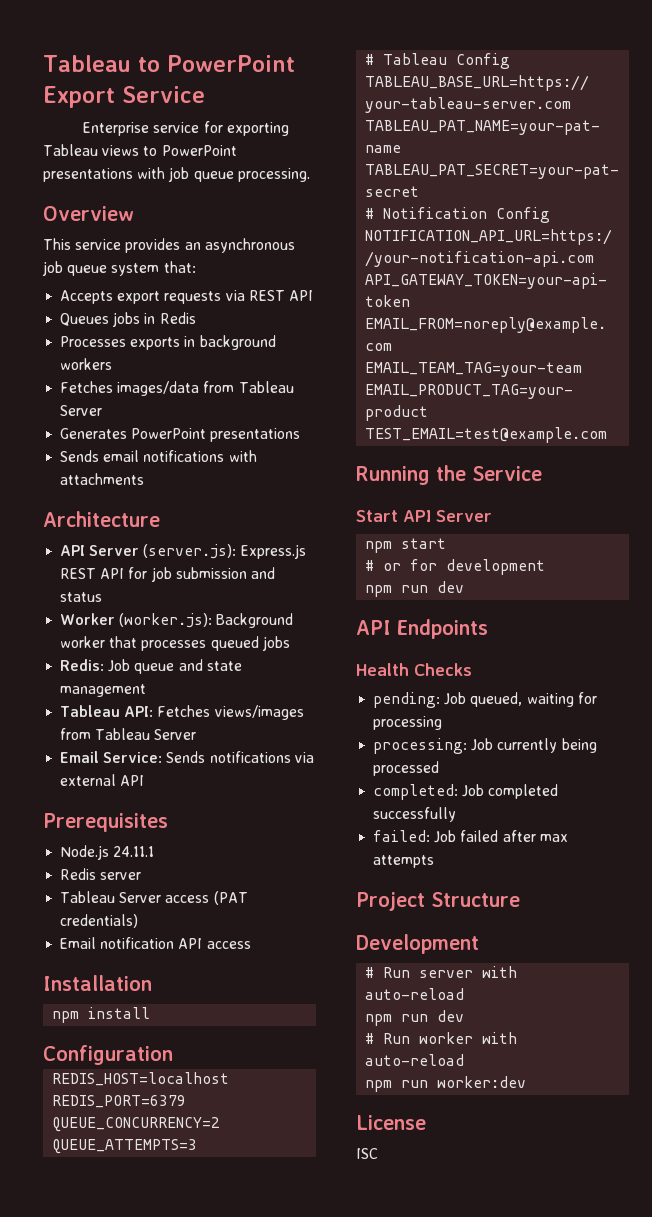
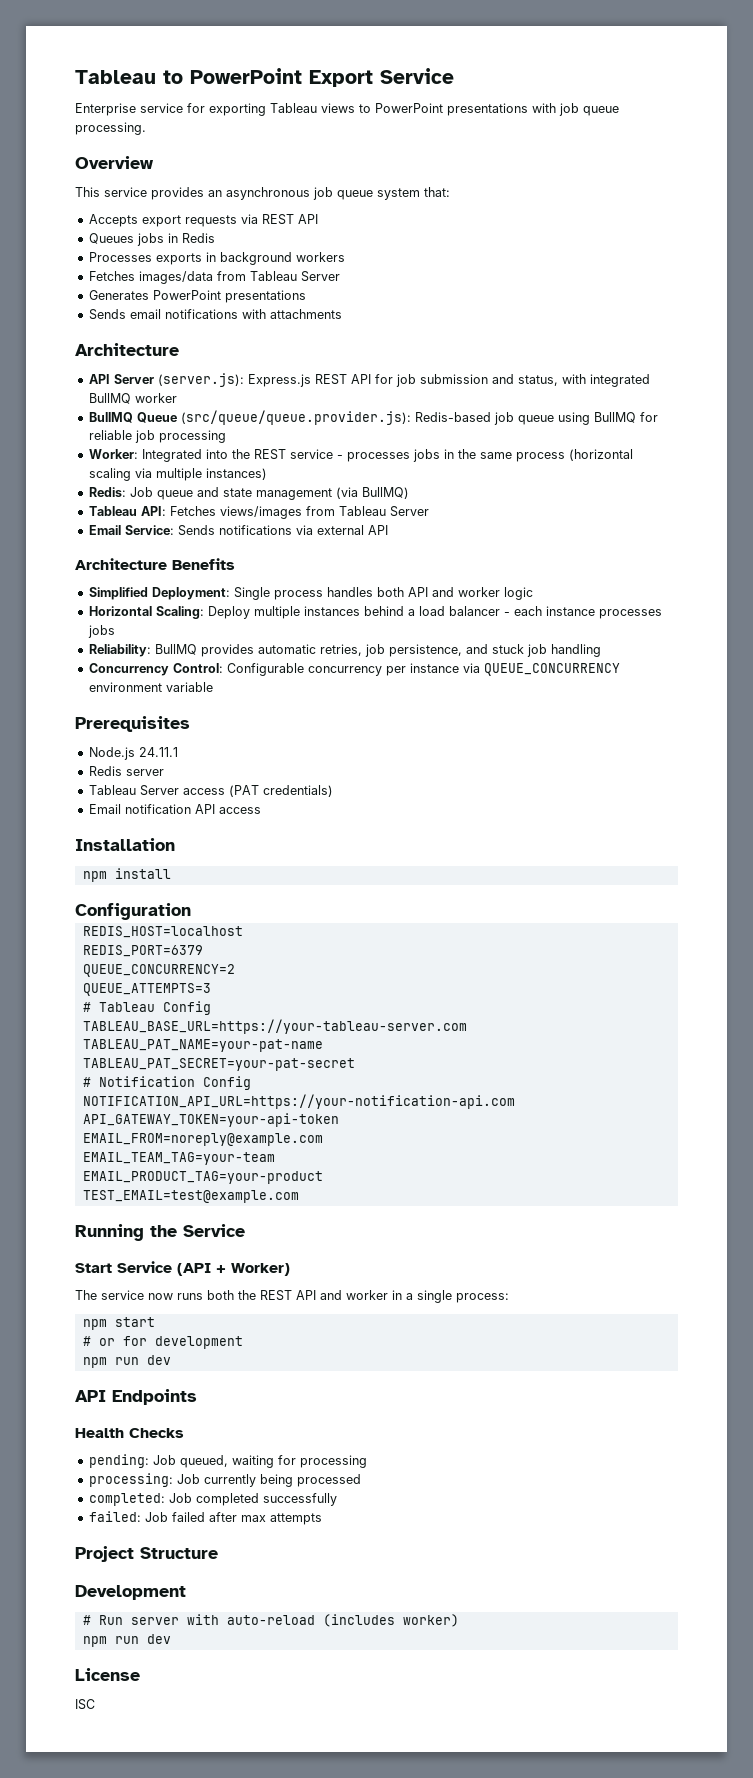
[60,592,103,602] [60,613,294,628] [60,636,290,651] status // Worker (worker.js): Background worker that processes queued jobs -> [517,374,650,387] [88,393,177,404] [88,410,658,425] [88,430,226,443] [88,449,633,462] [88,468,267,481] status, with integrated BullMQ worker // BullMQ Queue (src/queue/queue.provider.js): Redis-based job queue using BullMQ for reliable job processing // Worker: Integrated into the REST service - processes jobs in the same process (horizontal scaling via multiple instances)
(147, 690) none -> [335,487,409,499] (via BullMQ)
(145, 780) none -> [75,558,235,570] [88,587,533,600] [88,606,662,619] [87,625,115,638] [88,644,601,657] [88,663,620,676] [88,682,213,692] // Architecture Benefits // Simplified Deployment: Single process handles both API and worker logic // Horizontal Scaling: Deploy multiple instances behind a load balancer - each instance processes jobs // Reliability: BullMQ provides automatic retries, job persistence, and stuck job handling // Concurrency Control: Configurable concurrency per instance via QUEUE_CONCURRENCY environment variable
[403,510,492,522] API Server -> [117,1261,290,1276] [75,1290,509,1303] Service (API + Worker) // The service now runs both the REST API and worker in a single process:
[365,1010,465,1026] [365,1032,518,1044] [365,1054,465,1066] [365,1076,527,1092] // npm run dev // # Run worker with auto-reload // npm run worker:dev -> [322,1614,459,1627] [82,1634,171,1647] (includes worker) // npm run dev

